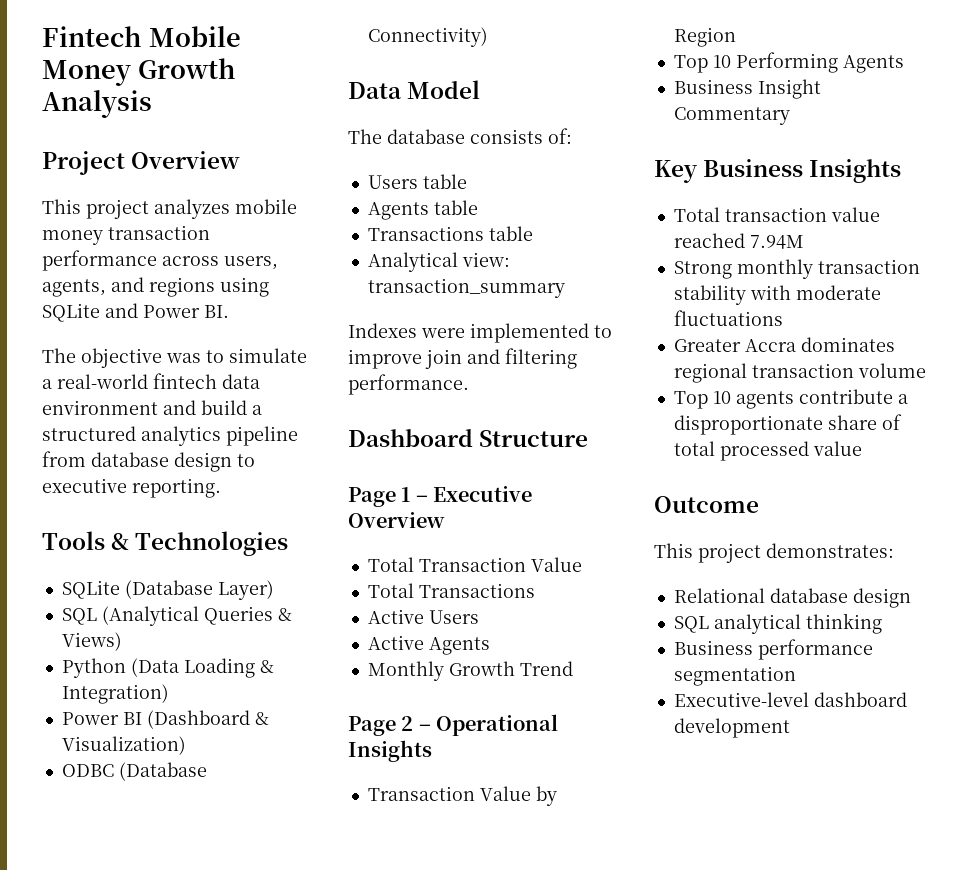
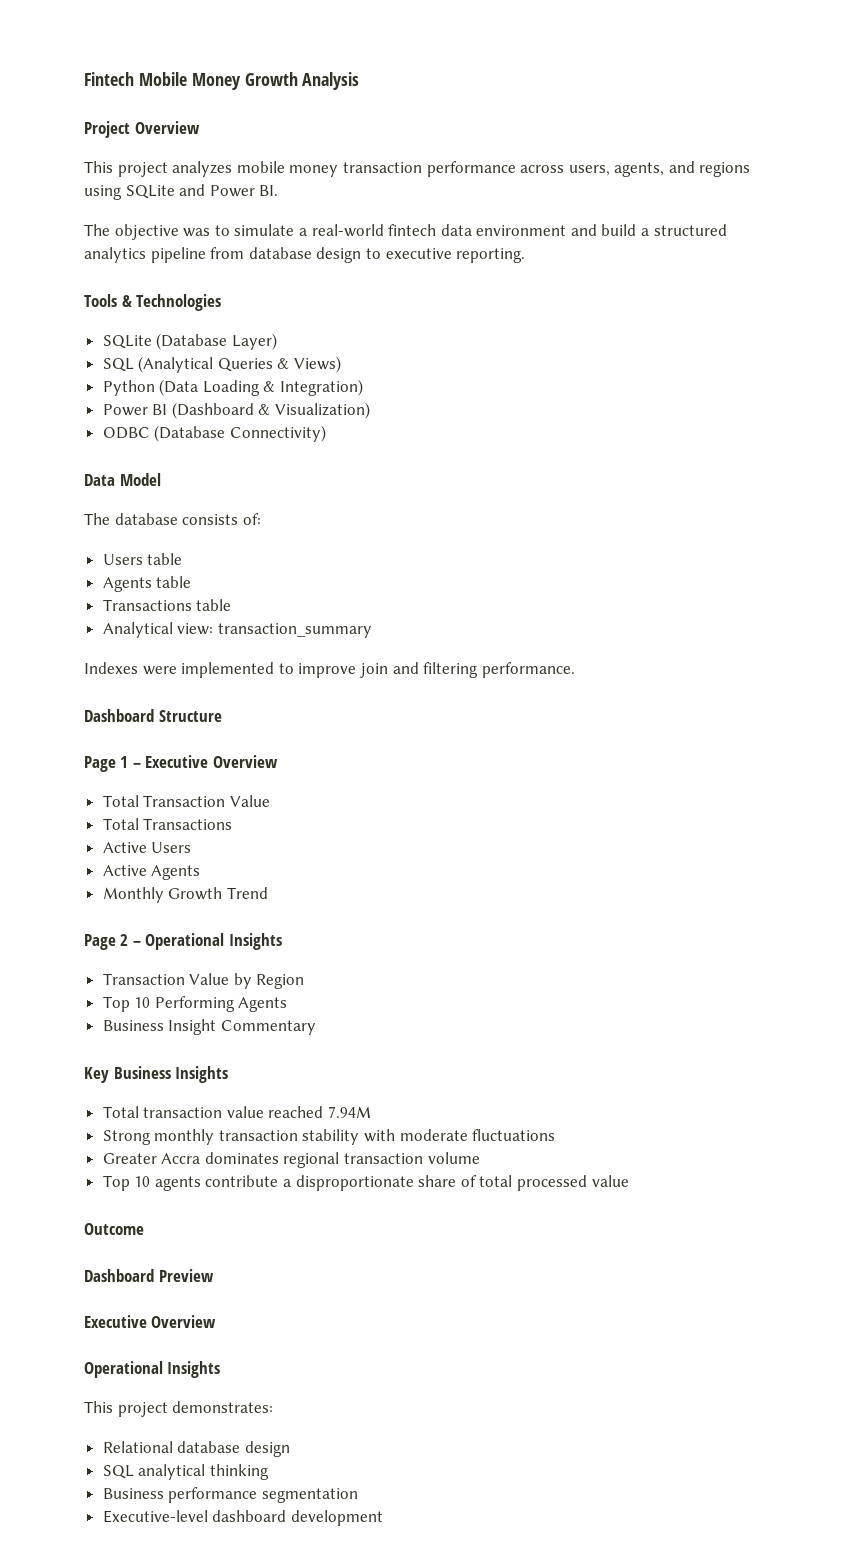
(759, 504) none -> [84,1269,214,1282] [84,1315,217,1328] [84,1361,221,1378] // Dashboard Preview // Executive Overview // Operational Insights

